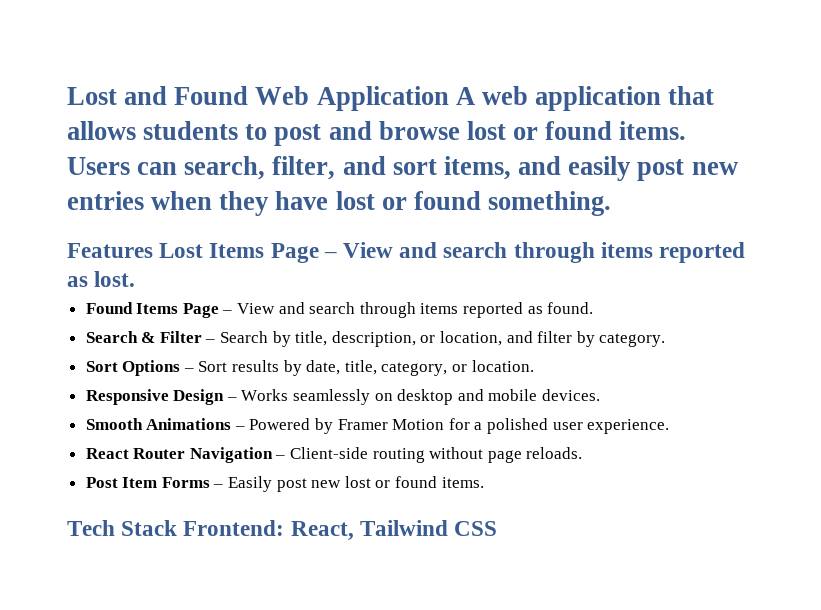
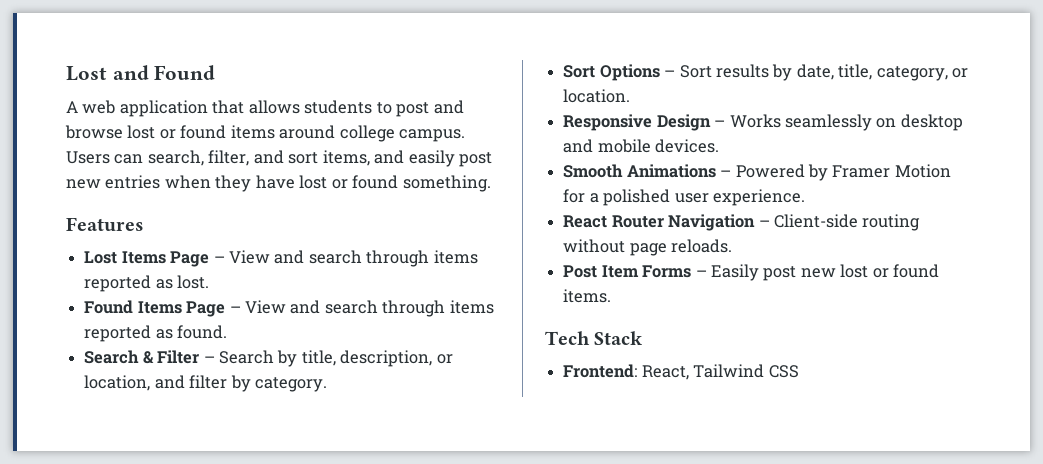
[255,86,449,111] Web Application -> (216, 72) //
[619,121,687,140] items. -> [230,125,466,142] items around college campus.
(153, 250) none -> (144, 224) //
(178, 528) none -> (644, 338) //

